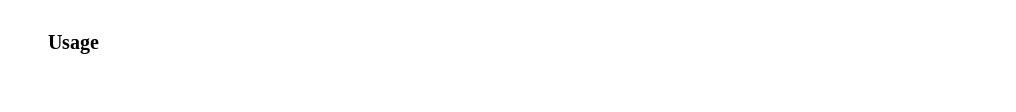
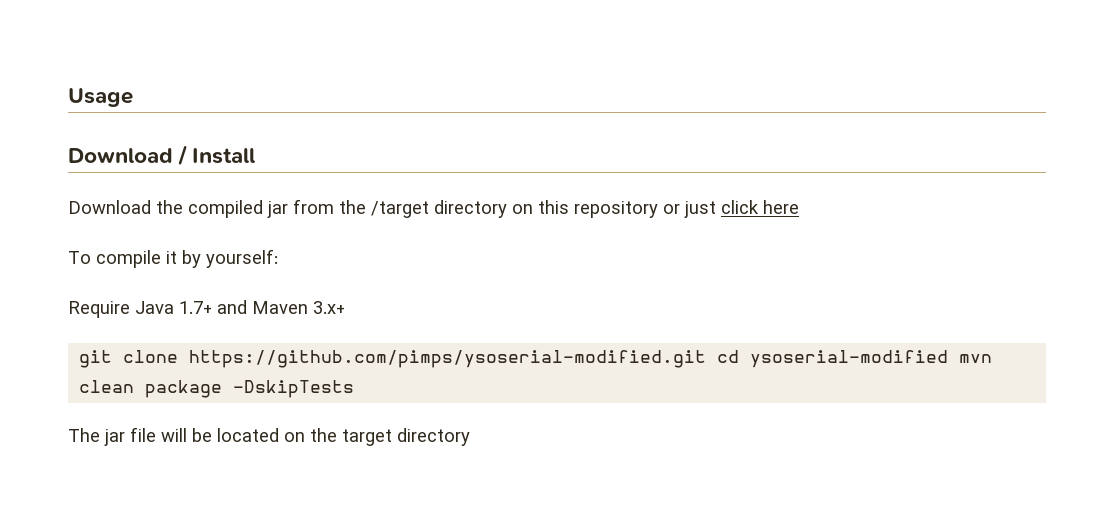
(99, 44) none -> [68,145,256,166] [68,199,799,218] [68,249,278,268] [68,300,345,318] [79,350,993,368] [79,380,355,398] [68,427,470,446] // Download / Install // Download the compiled jar from the /target directory on this repository or just click here // To compile it by yourself: // Require Java 1.7+ and Maven 3.x+ // git clone https://github.com/pimps/ysoserial-modified.git cd ysoserial-modified mvn clean package -DskipTests // The jar file will be located on the target directory

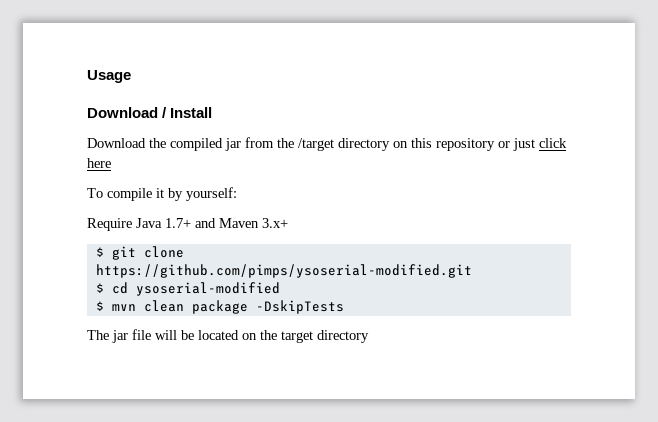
(345, 307) none -> [95,247,104,257] $
(707, 359) none -> [95,283,104,293] // $
(949, 359) none -> [95,301,104,311] // $

